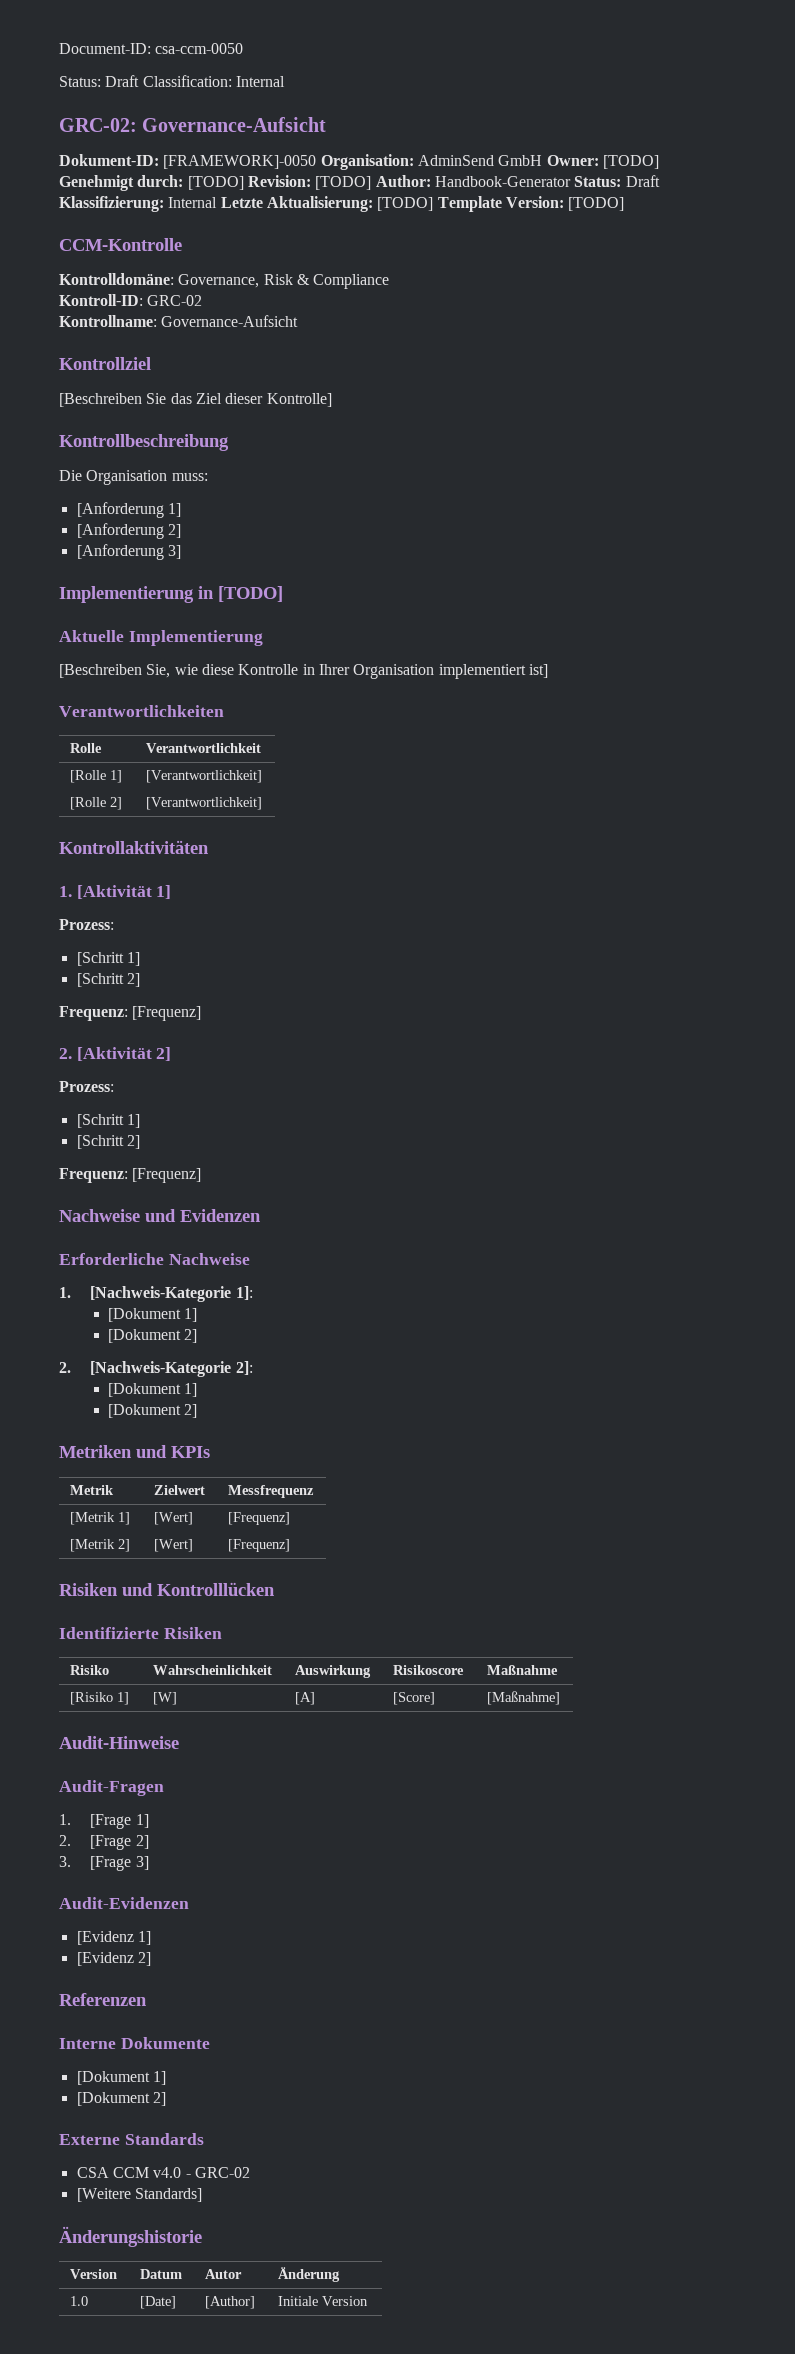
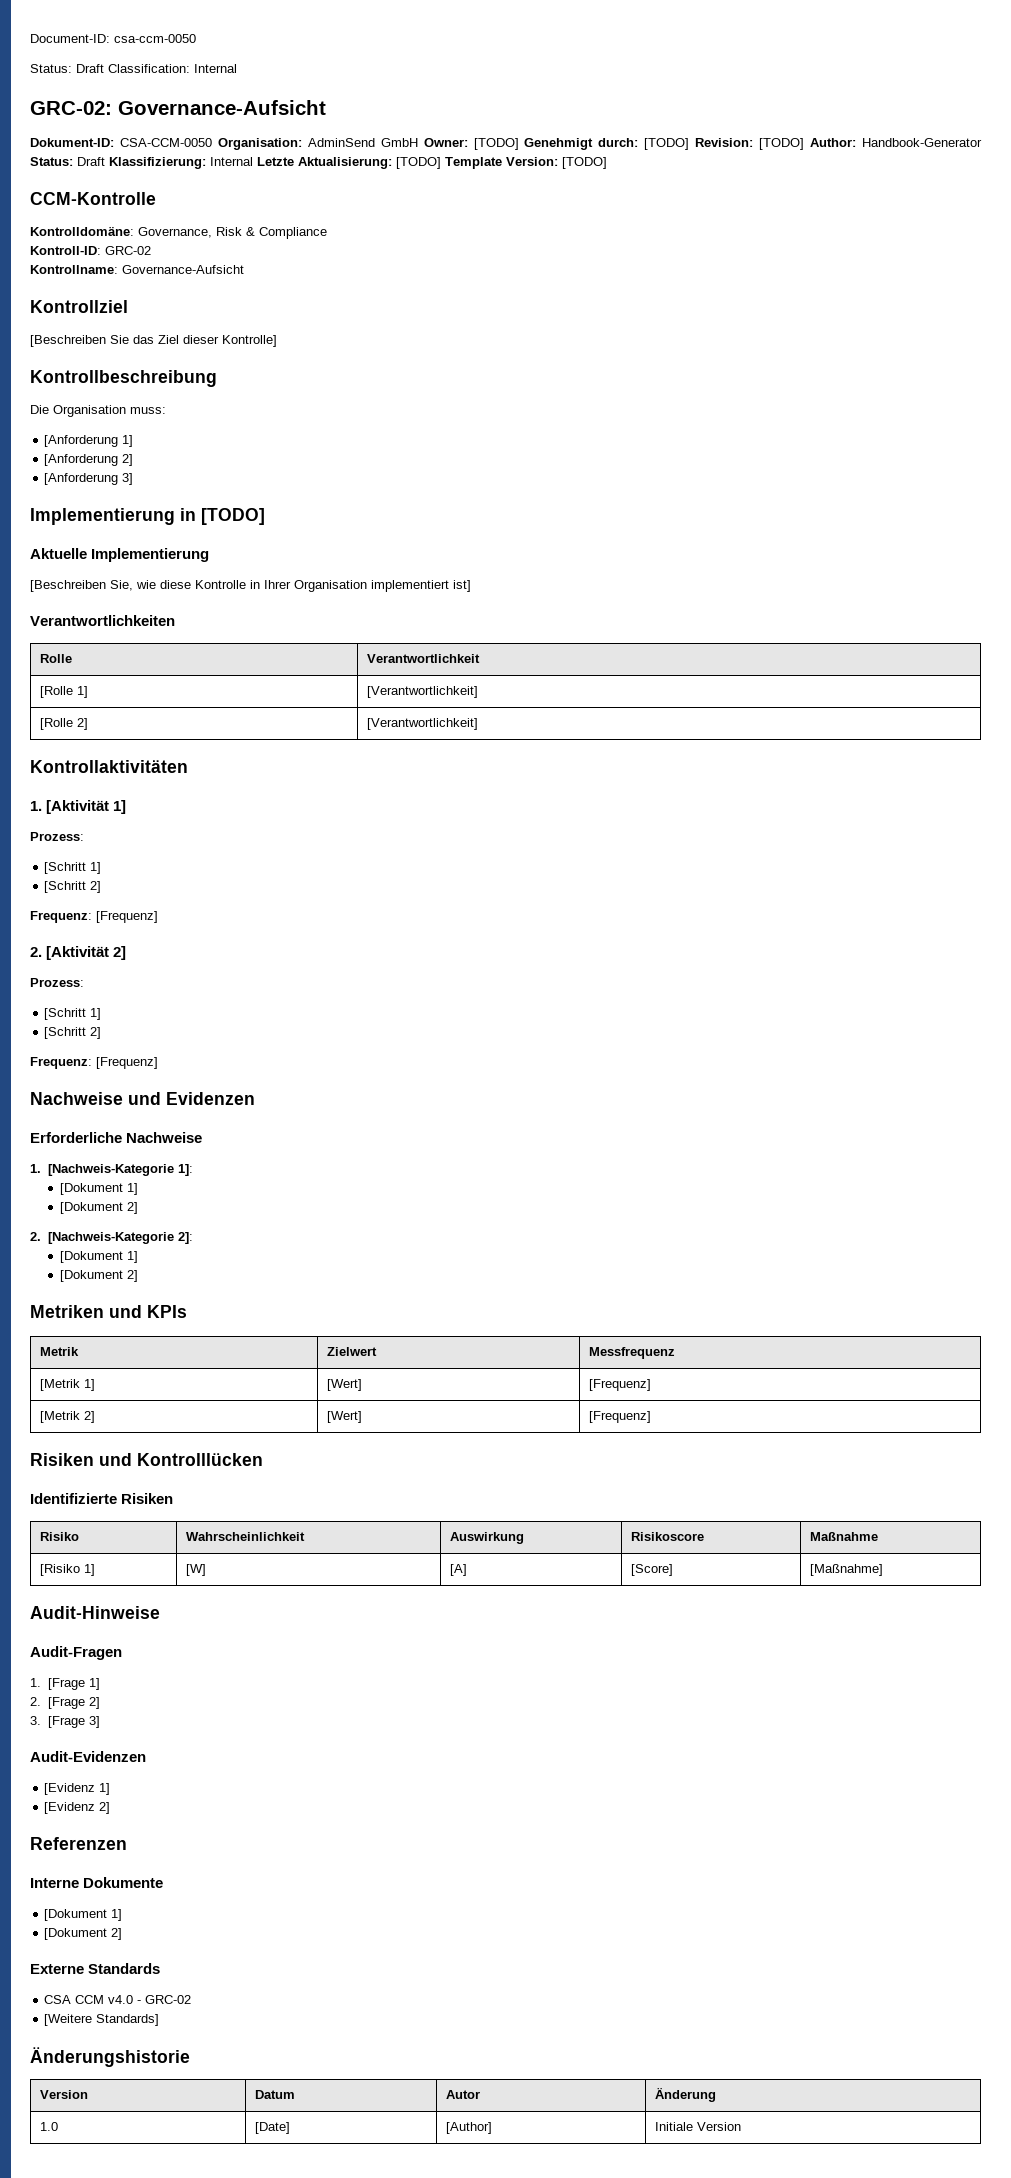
[163,155,317,169] [FRAMEWORK]-0050 -> [119,138,212,147] CSA-CCM-0050

